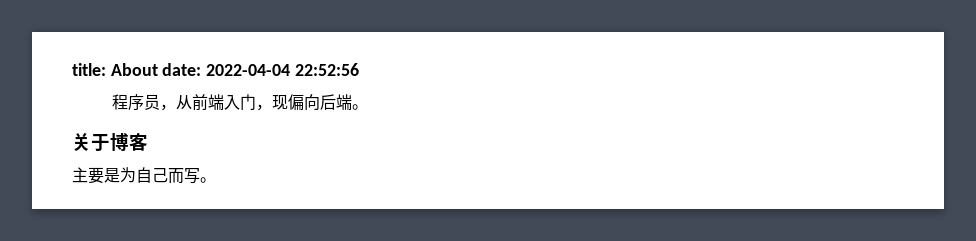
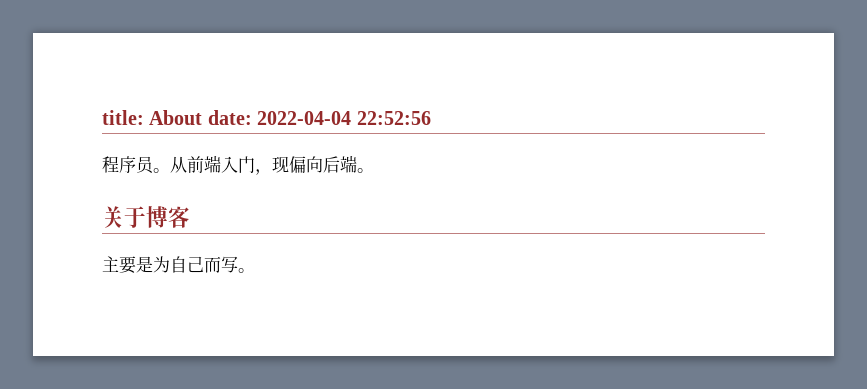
[159,104,176,111] ， -> [153,168,170,173] 。

